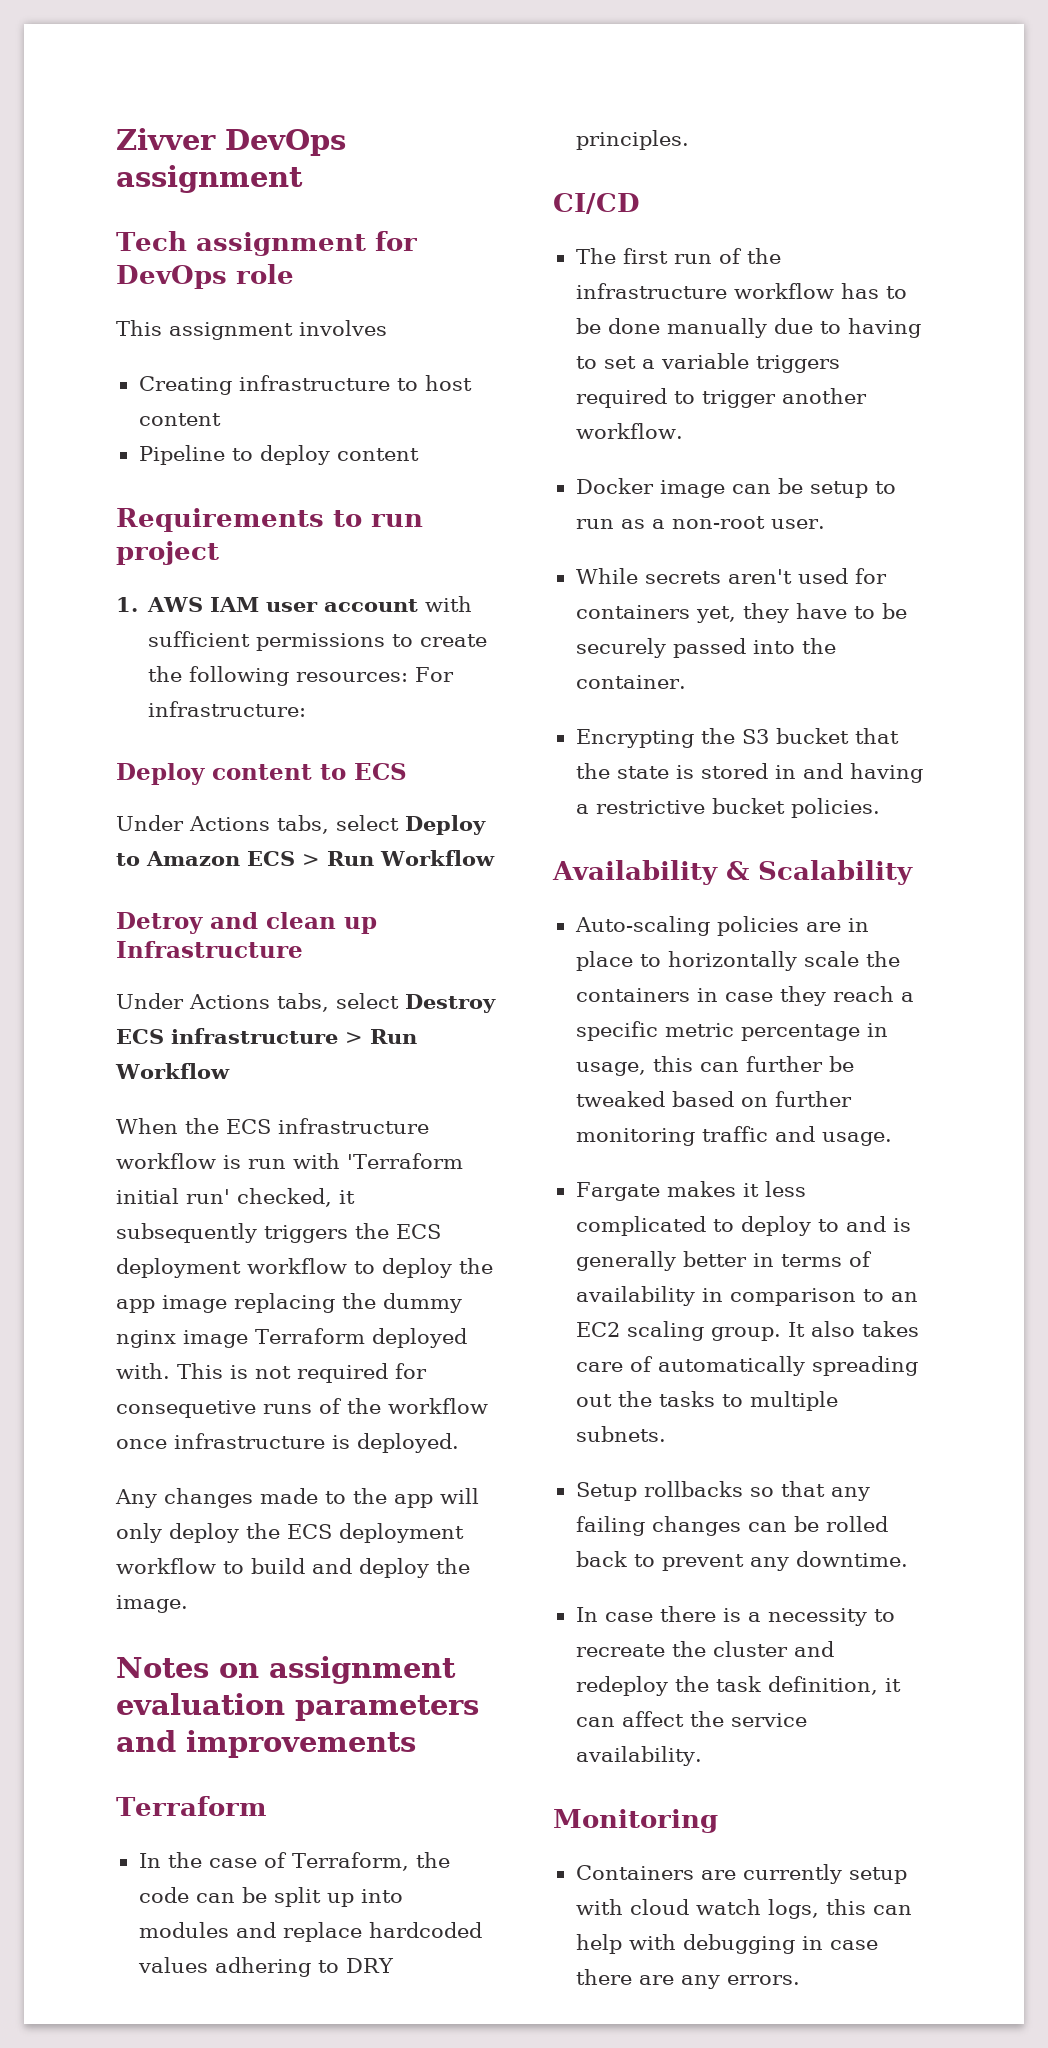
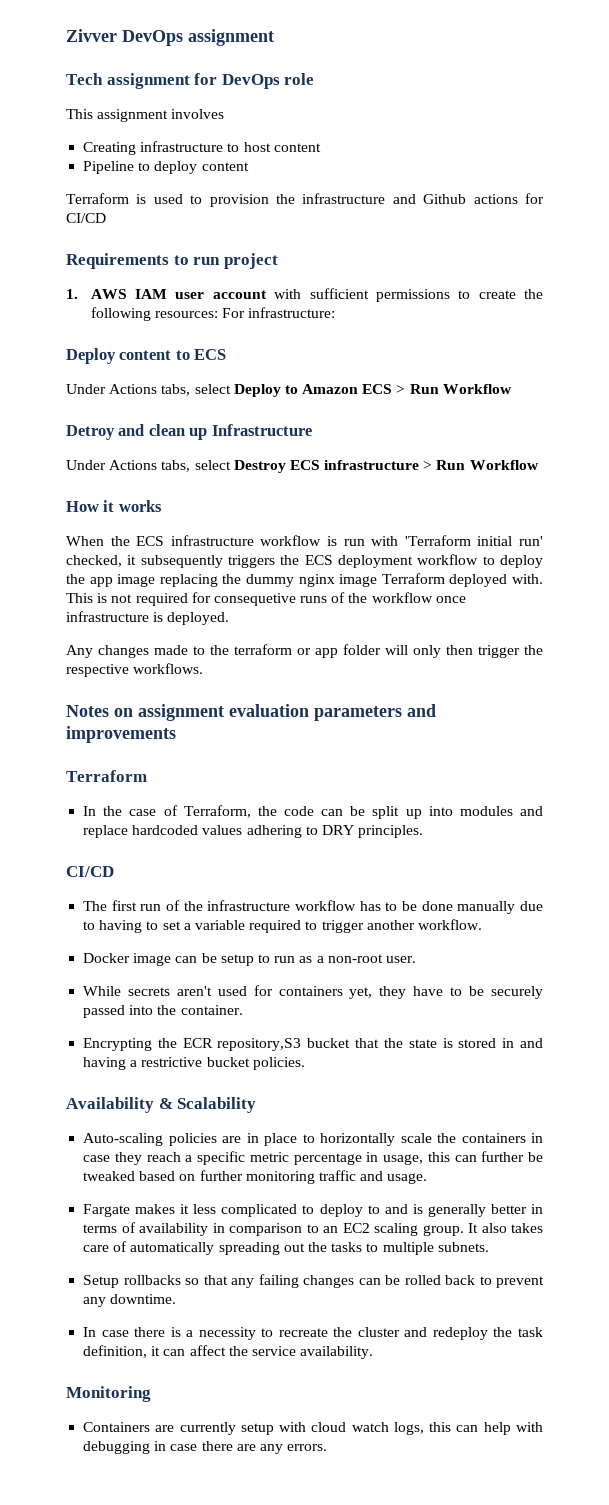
(419, 454) none -> [66,193,544,207] [66,213,106,223] // Terraform is used to provision the infrastructure and Github actions for CI/CD
(230, 1071) none -> [66,500,162,512] // How it works
[394,1488,479,1508] [116,1523,464,1543] [116,1558,470,1578] [116,1595,188,1613] app will only deploy the ECS deployment workflow to build and deploy the image. -> [234,644,543,658] [66,663,204,677] terraform or app folder will only then trigger the respective workflows.
[755,355,840,373] triggers -> (245, 925) none
[741,729,769,744] S3 -> [182,1038,302,1051] ECR repository,S3

